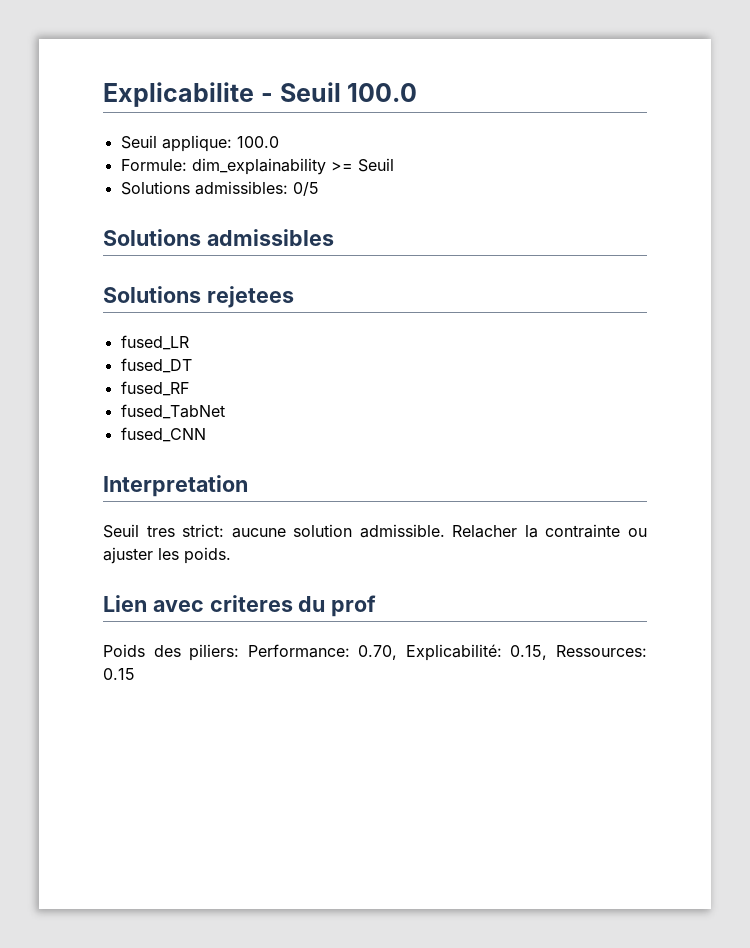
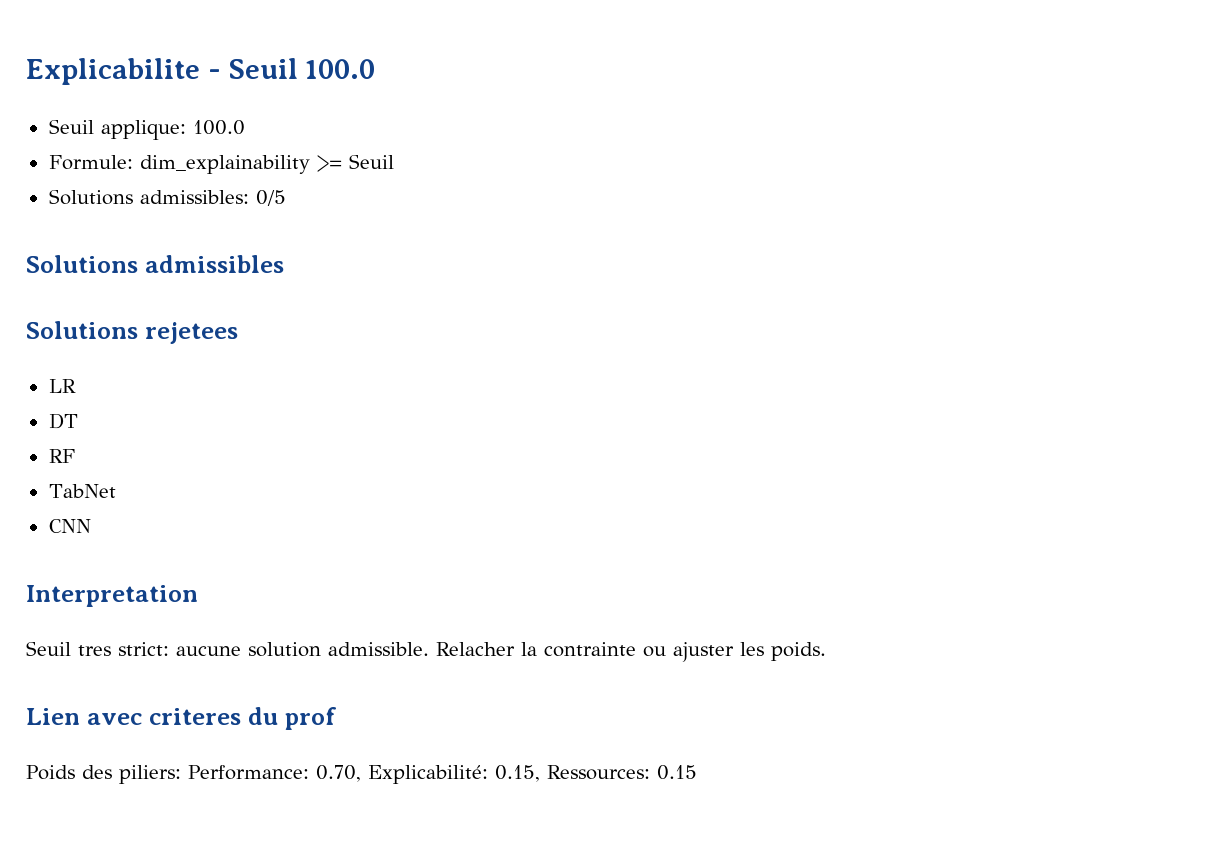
[120,335,189,350] [120,358,192,373] [120,381,189,396] [120,404,225,419] [120,427,206,442] fused_LR // fused_DT // fused_RF // fused_TabNet // fused_CNN -> [48,379,76,393] [48,413,78,429] [48,449,75,463] [48,484,116,498] [48,519,91,533] LR // DT // RF // TabNet // CNN

